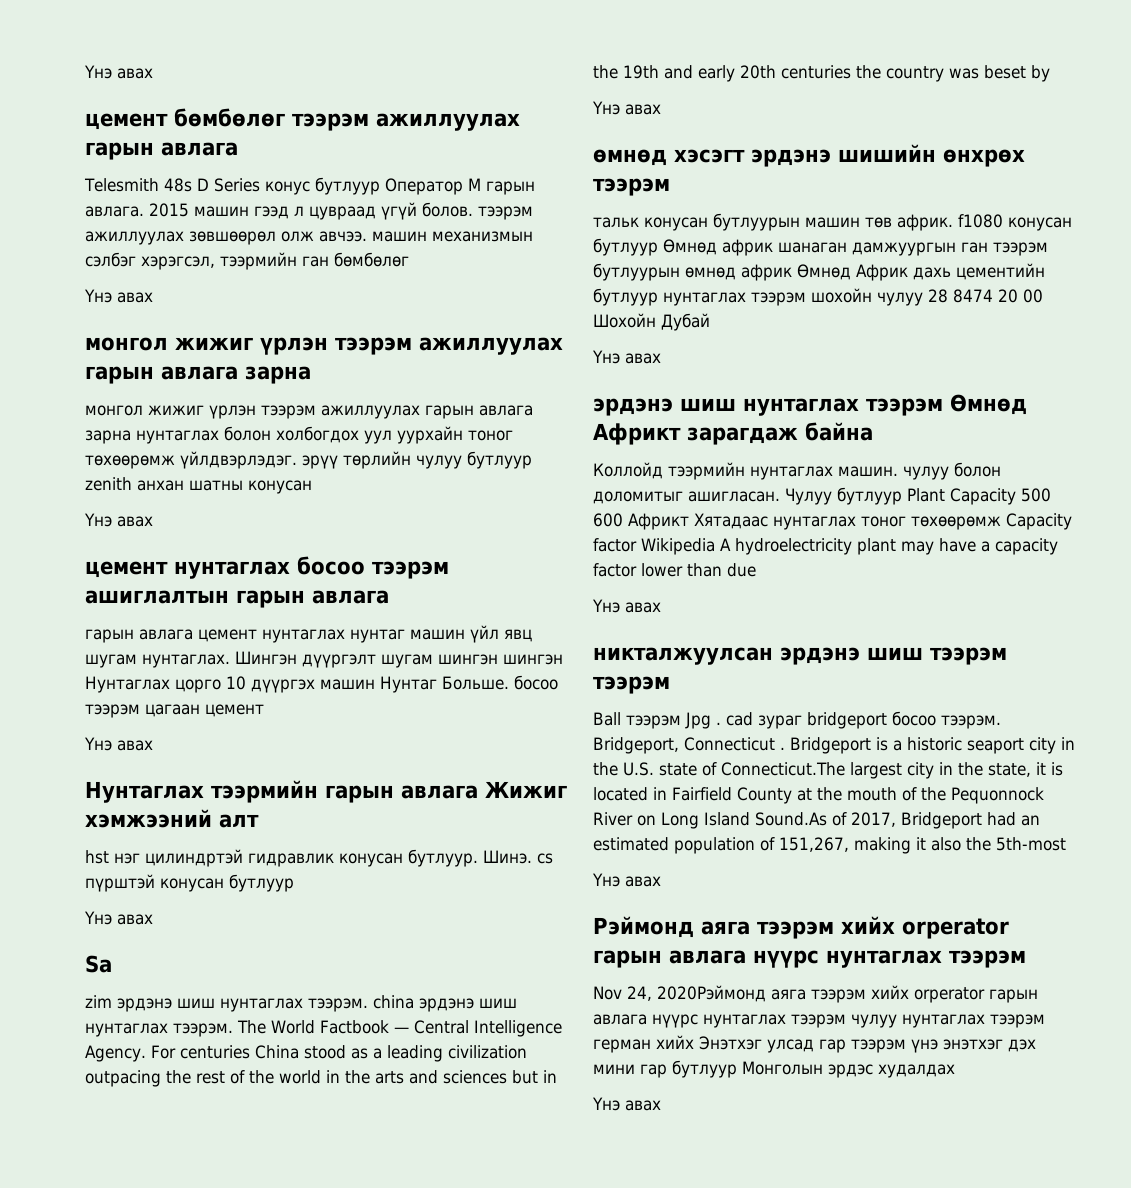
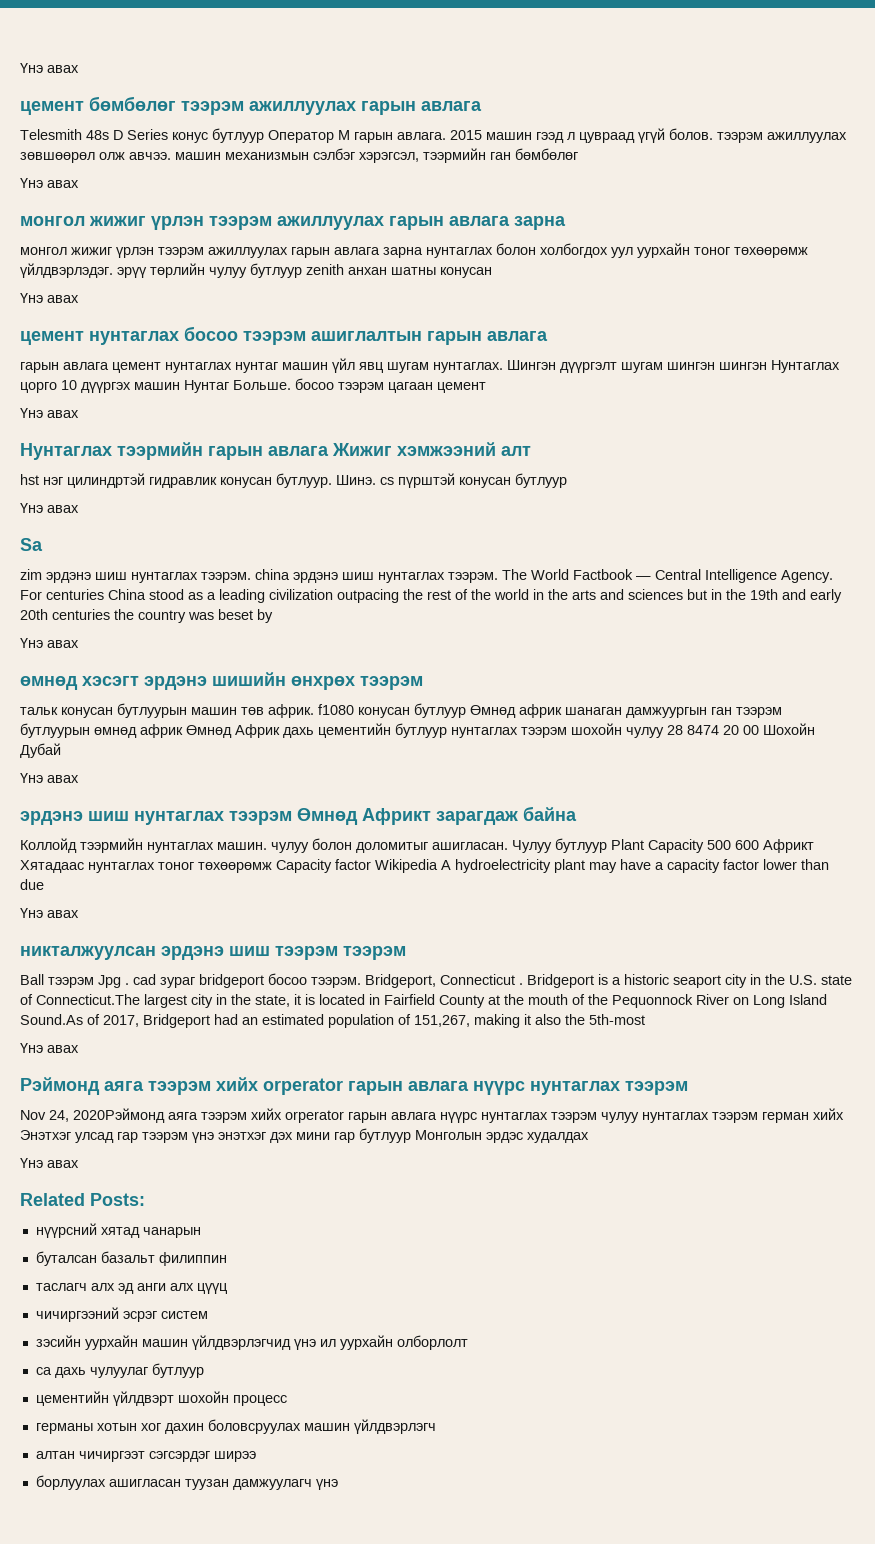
(661, 1105) none -> [20,1193,145,1206] [35,1223,201,1238] [35,1251,227,1266] [35,1283,227,1294] [35,1307,208,1322] [35,1335,468,1350] [35,1363,204,1378] [35,1391,287,1406] [35,1419,436,1434] [35,1451,256,1462] [35,1475,338,1490] // Related Posts: // нүүрсний хятад чанарын // буталсан базальт филиппин // таслагч алх эд анги алх цүүц // чичиргээний эсрэг систем // зэсийн уурхайн машин үйлдвэрлэгчид үнэ ил уурхайн олборлолт // са дахь чулуулаг бутлуур // цементийн үйлдвэрт шохойн процесс // германы хотын хог дахин боловсруулах машин үйлдвэрлэгч // алтан чичиргээт сэгсэрдэг ширээ // борлуулах ашигласан туузан дамжуулагч үнэ

